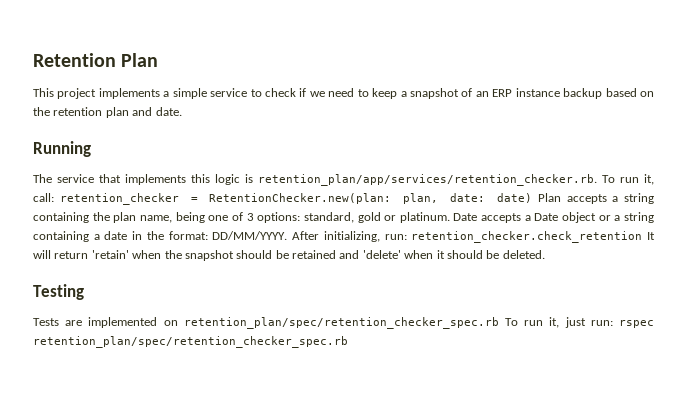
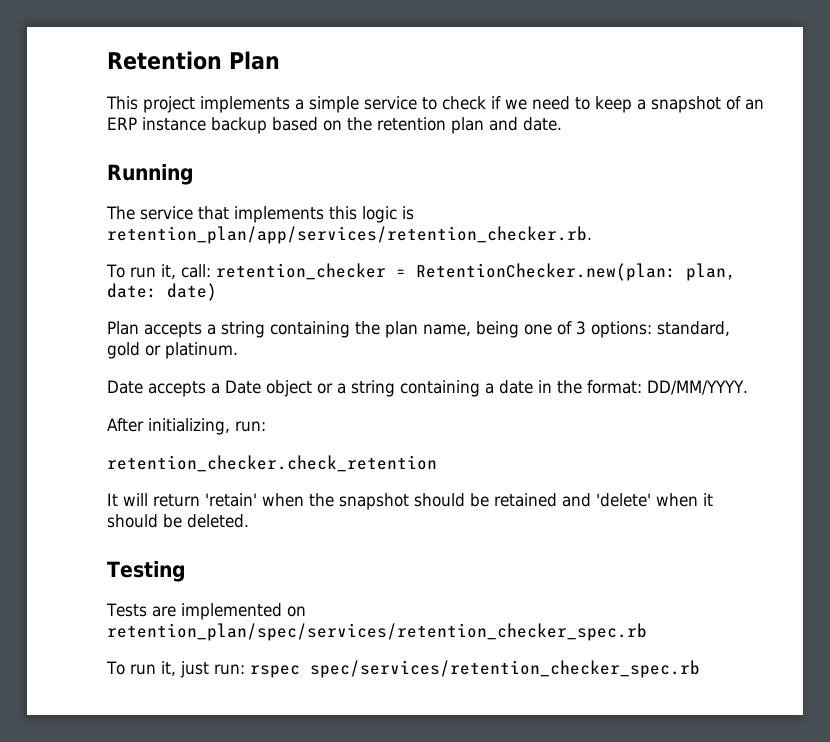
(597, 180) none -> (592, 235) //
(533, 198) none -> (217, 292) //
(450, 217) none -> (238, 350) //
(288, 235) none -> (748, 387) //
(407, 237) none -> (266, 426) //
(643, 237) none -> (437, 463) //
[183,317,499,329] retention_plan/spec/retention_checker_spec.rb -> [107,623,647,641] retention_plan/spec/services/retention_checker_spec.rb //
[33,336,348,348] retention_plan/spec/retention_checker_spec.rb -> [309,660,700,678] spec/services/retention_checker_spec.rb

